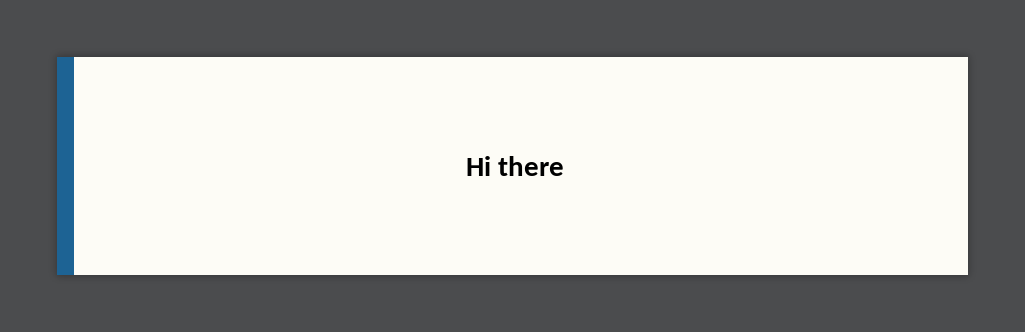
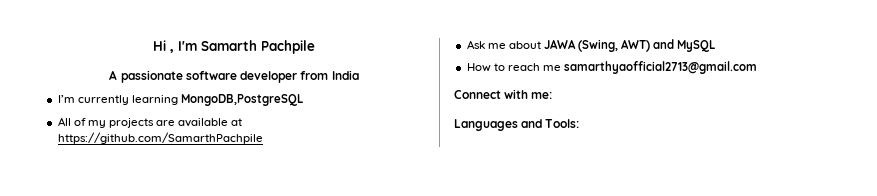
[498,156,565,176] there -> [170,40,315,54] [109,70,359,83] [57,94,303,106] [57,117,243,128] [57,132,263,144] [466,39,716,52] [466,61,758,74] [454,89,553,99] [454,119,580,131] , I'm Samarth Pachpile // A passionate software developer from India // I’m currently learning MongoDB,PostgreSQL // All of my projects are available at https://github.com/SamarthPachpile // Ask me about JAWA (Swing, AWT) and MySQL // How to reach me samarthyaofficial2713@gmail.com // Connect with me: // Languages and Tools:

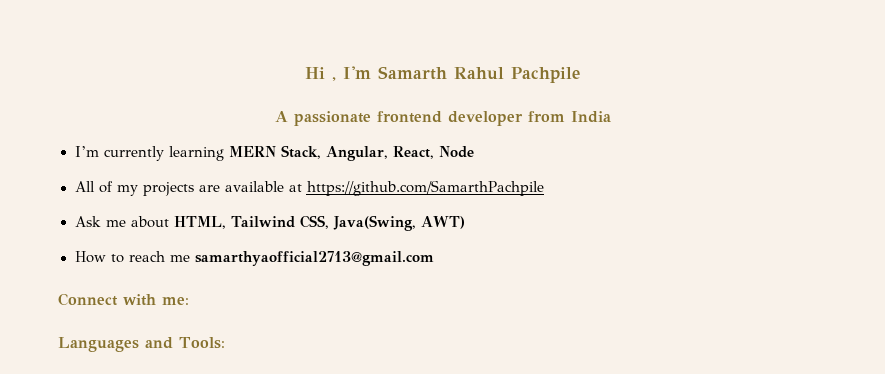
(257, 45) none -> [454,67,504,80] Rahul
[185,71,237,80] software -> [376,111,442,123] frontend
[180,94,303,106] MongoDB,PostgreSQL -> [228,145,474,161] MERN Stack, Angular, React, Node
[543,39,619,52] JAWA (Swing, -> [173,215,417,231] HTML, Tailwind CSS, Java(Swing,
[653,39,716,52] and MySQL -> (466, 222) none

